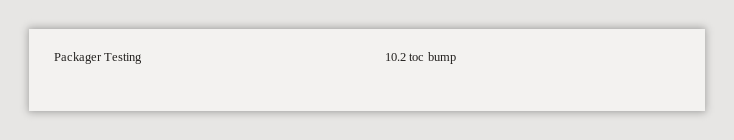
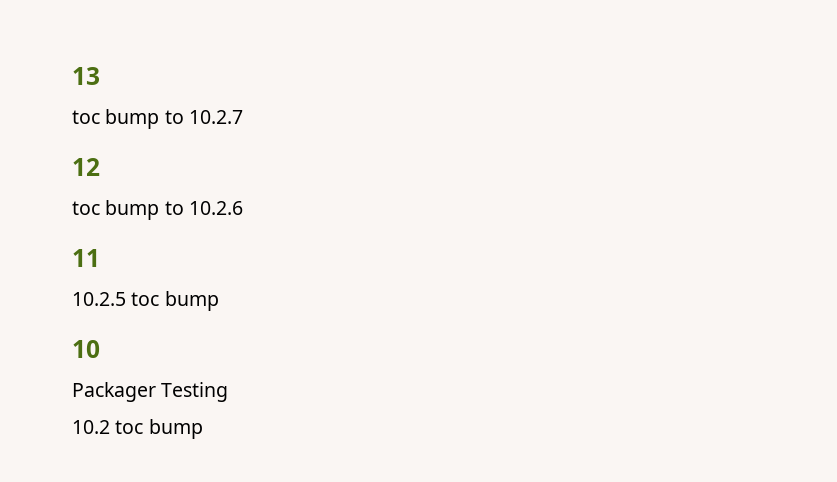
(54, 58) none -> [72,67,100,85] [72,109,243,129] [72,158,100,176] [72,200,243,220] [72,249,100,267] [72,291,219,311] [72,340,100,358] 13 // toc bump to 10.2.7 // 12 // toc bump to 10.2.6 // 11 // 10.2.5 toc bump // 10 //

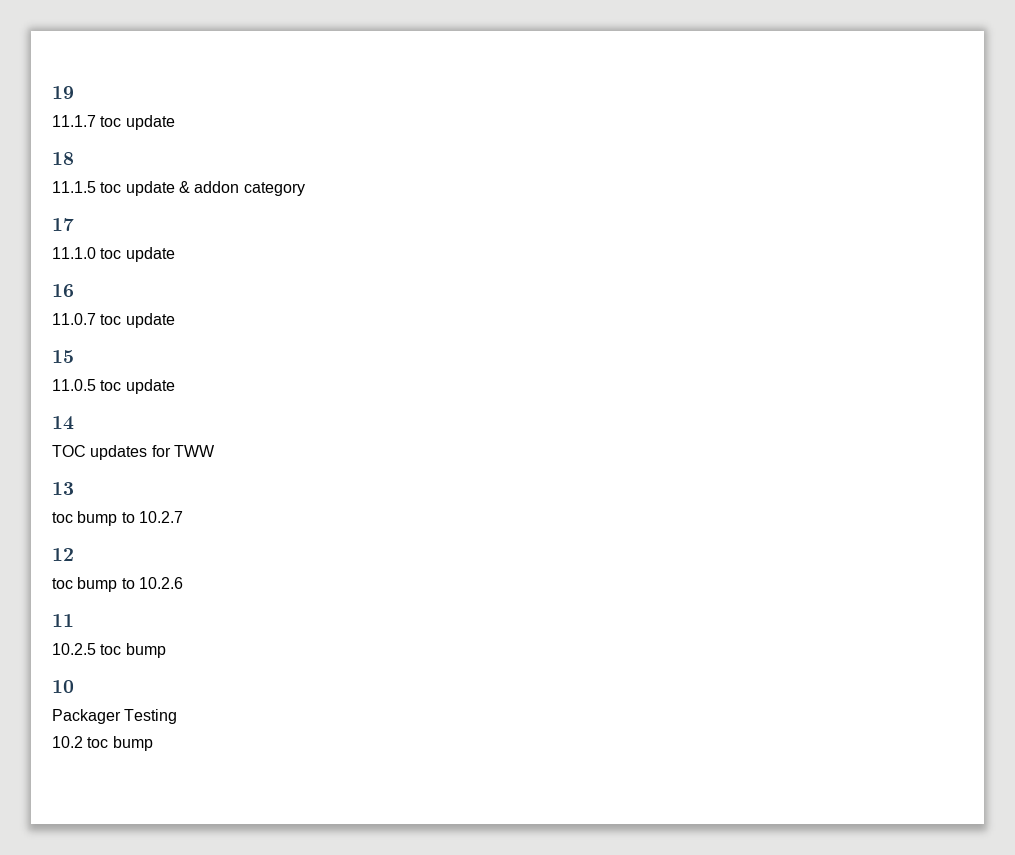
(72, 76) none -> [52,86,74,99] [52,115,175,130] [52,152,74,165] [52,181,305,196] [52,218,74,231] [52,247,175,262] [52,284,74,297] [52,313,175,328] [52,350,74,363] [52,379,175,394] [52,416,74,430] [52,445,215,460] 19 // 11.1.7 toc update // 18 // 11.1.5 toc update & addon category // 17 // 11.1.0 toc update // 16 // 11.0.7 toc update // 15 // 11.0.5 toc update // 14 // TOC updates for TWW //

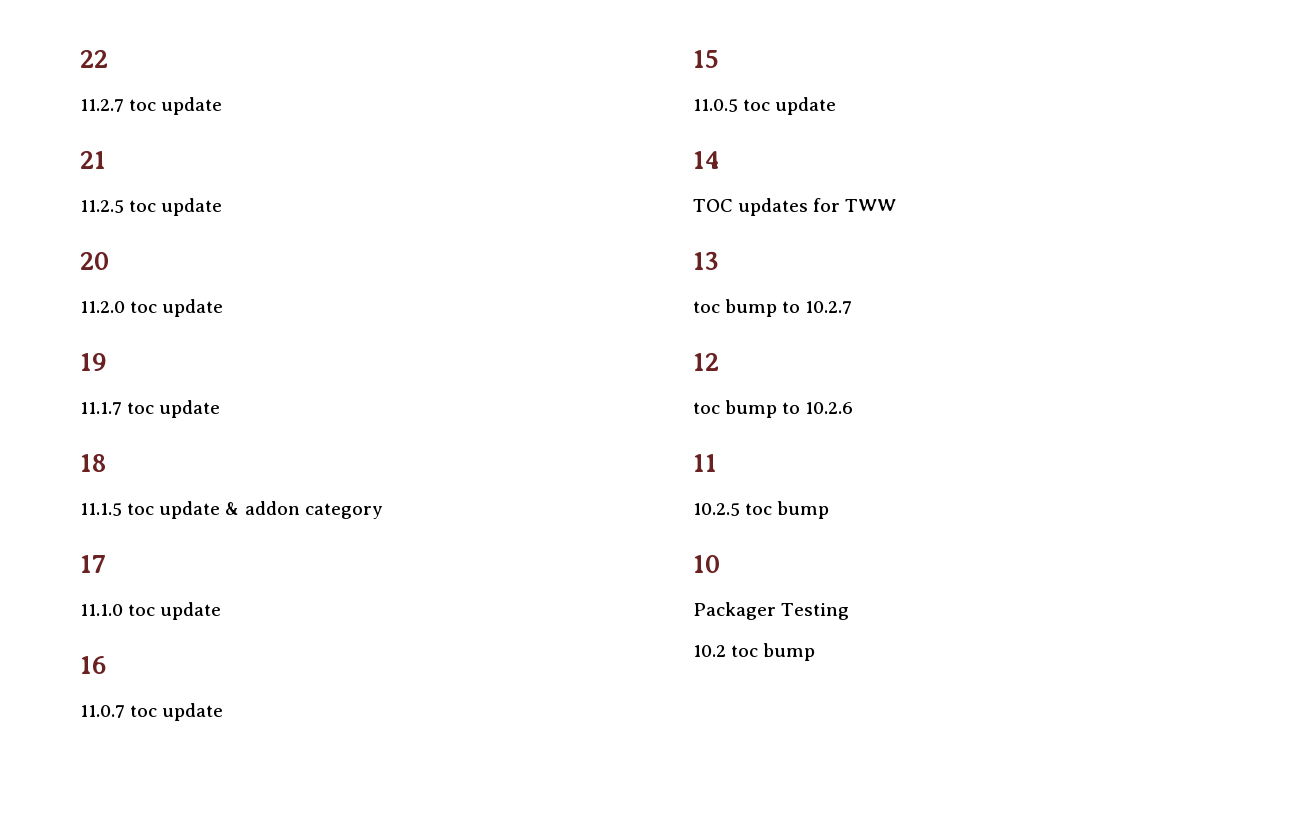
(52, 92) none -> [80,50,108,68] [80,97,223,115] [80,151,106,169] [80,198,223,216] [80,252,109,270] [80,299,224,317] 22 // 11.2.7 toc update // 21 // 11.2.5 toc update // 20 // 11.2.0 toc update //

